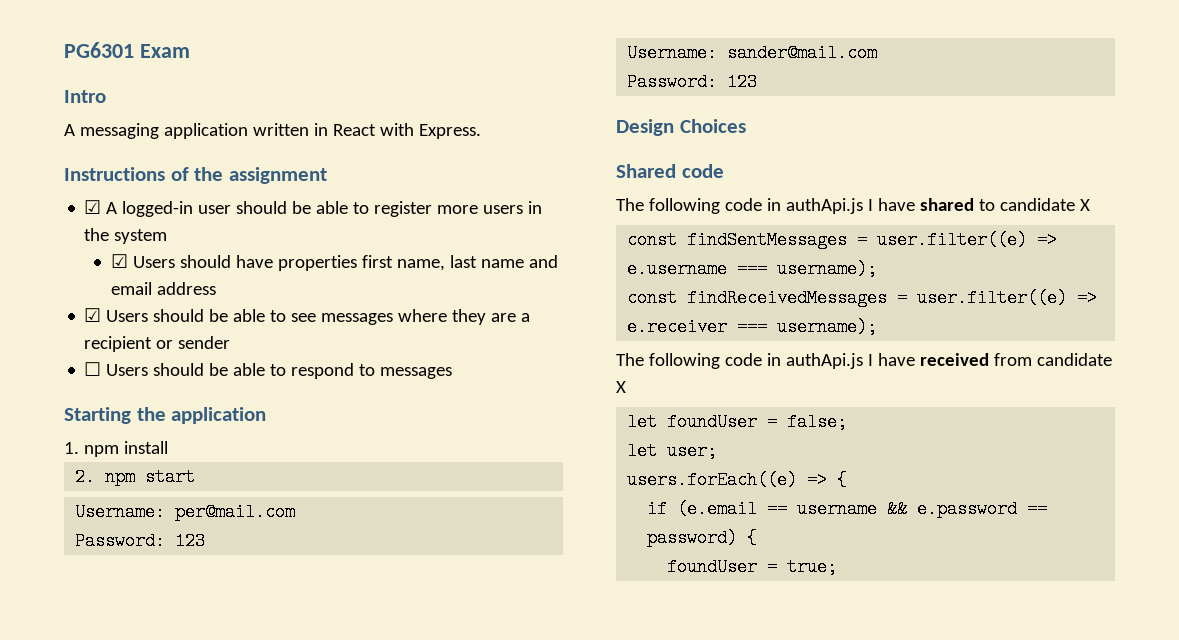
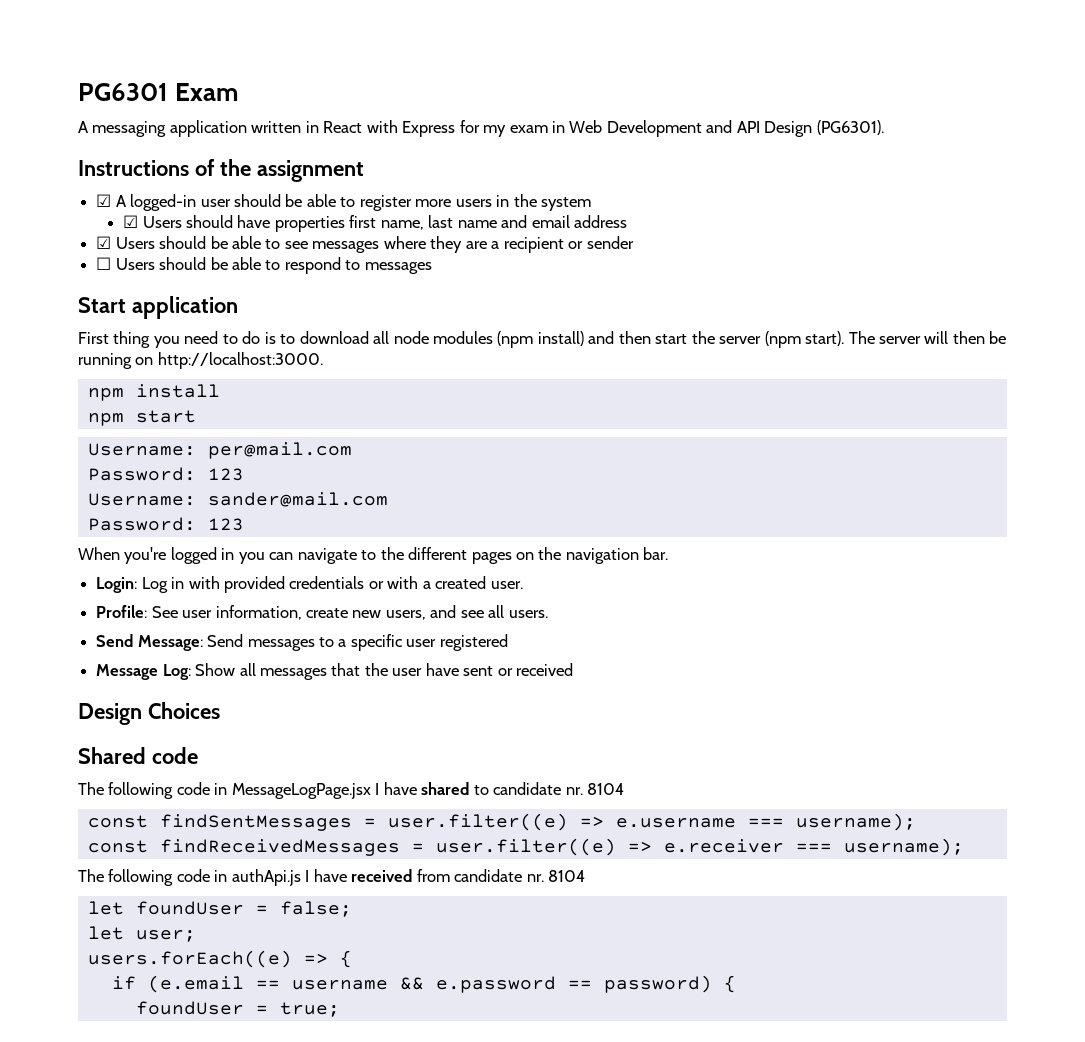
[64,90,106,103] // Intro -> (240, 92) none
[418,124,481,139] Express. -> [402,120,884,137] Express for my exam in Web Development and API Design (PG6301).
[64,407,166,424] Starting the -> [78,297,126,313] Start
[64,442,79,454] 1. -> [78,331,1007,348] [78,352,323,369] First thing you need to do is to download all node modules (npm install) and then start the server (npm start). The server will then be running on http://localhost:3000. //
[75,468,96,486] 2. -> (220, 391) none
(758, 82) none -> [78,547,669,564] [96,576,523,593] [96,605,548,620] [96,634,508,651] [96,663,574,680] // When you're logged in you can navigate to the different pages on the navigation bar. // Login: Log in with provided credentials or with a created user. // Profile: See user information, create new users, and see all users. // Send Message: Send messages to a specific user registered // Message Log: Show all messages that the user have sent or received
[785,198,863,214] authApi.js -> [231,783,371,799] MessageLogPage.jsx
[1079,199,1090,211] X -> [565,783,625,795] nr. 8104
[616,381,626,393] X -> [526,870,586,882] nr. 8104

